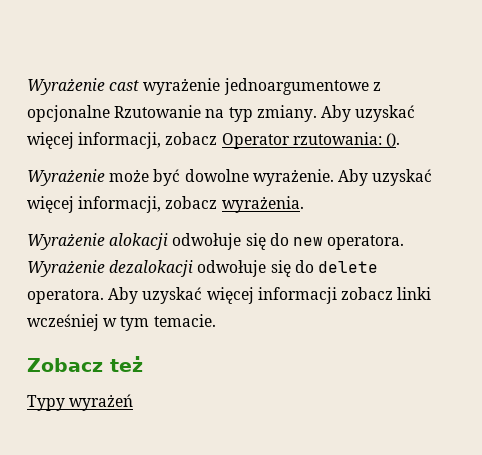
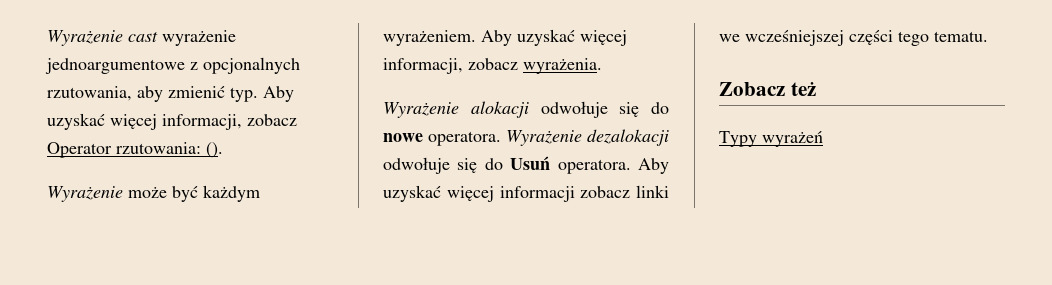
[27,105,317,122] opcjonalne Rzutowanie na typ zmiany. -> [203,57,300,74] [47,86,258,102] opcjonalnych rzutowania, aby zmienić typ.
[184,169,334,186] dowolne wyrażenie. -> [203,185,260,202] [383,30,476,46] każdym wyrażeniem.
[292,237,323,246] new -> [383,133,423,142] nowe
[317,261,378,273] delete -> [510,156,551,170] Usuń
[27,314,216,331] wcześniej w tym temacie. -> [719,30,988,46] we wcześniejszej części tego tematu.

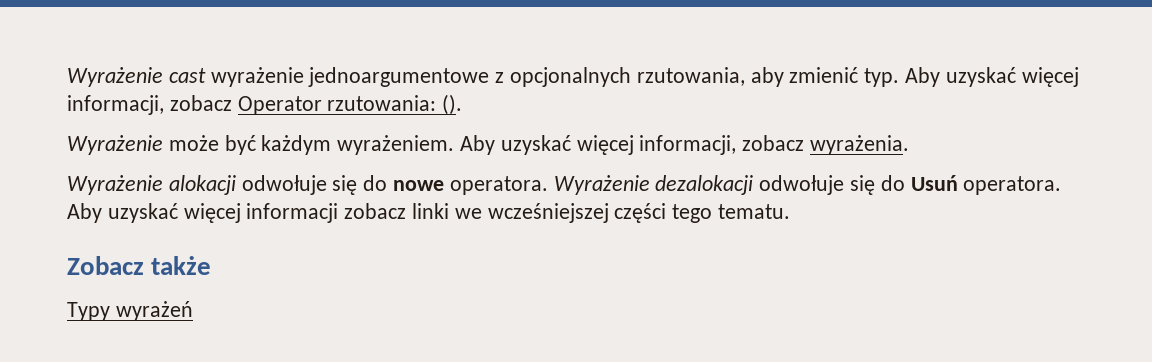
[790,82,816,96] też -> [151,256,212,275] także

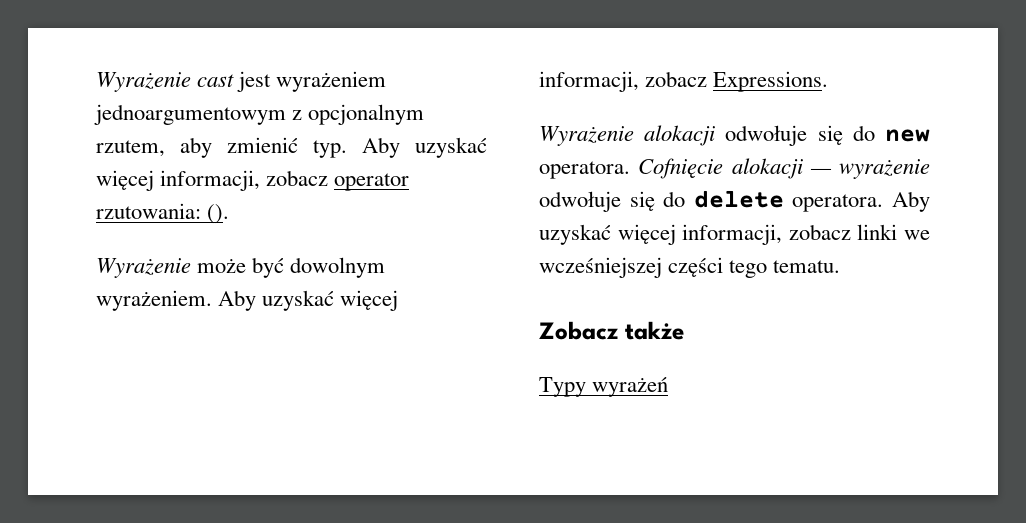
[210,67,745,87] wyrażenie jednoargumentowe z opcjonalnych rzutowania, -> [237,71,387,92] [94,104,425,125] [96,140,165,157] jest wyrażeniem jednoargumentowym z opcjonalnym rzutem,
[237,96,322,115] Operator -> [334,173,410,191] operator
[261,135,332,155] każdym -> [290,257,386,278] dowolnym
[810,135,910,155] wyrażenia. -> [713,71,829,92] Expressions.
[393,175,958,195] nowe operatora. Wyrażenie dezalokacji odwołuje się do Usuń -> [885,129,930,142] [539,158,930,179] [539,190,784,212] new operatora. Cofnięcie alokacji — wyrażenie odwołuje się do delete
[246,203,339,223] informacji -> [682,224,783,245] informacji,

